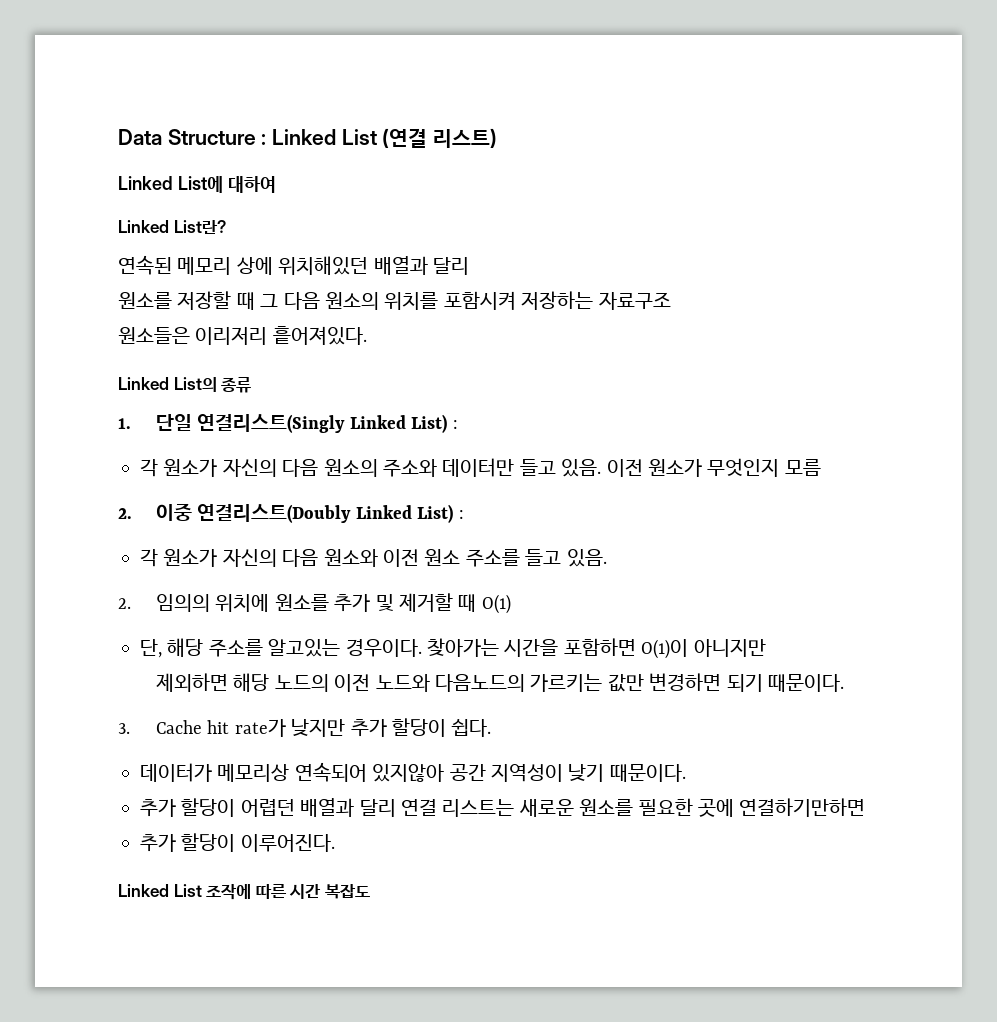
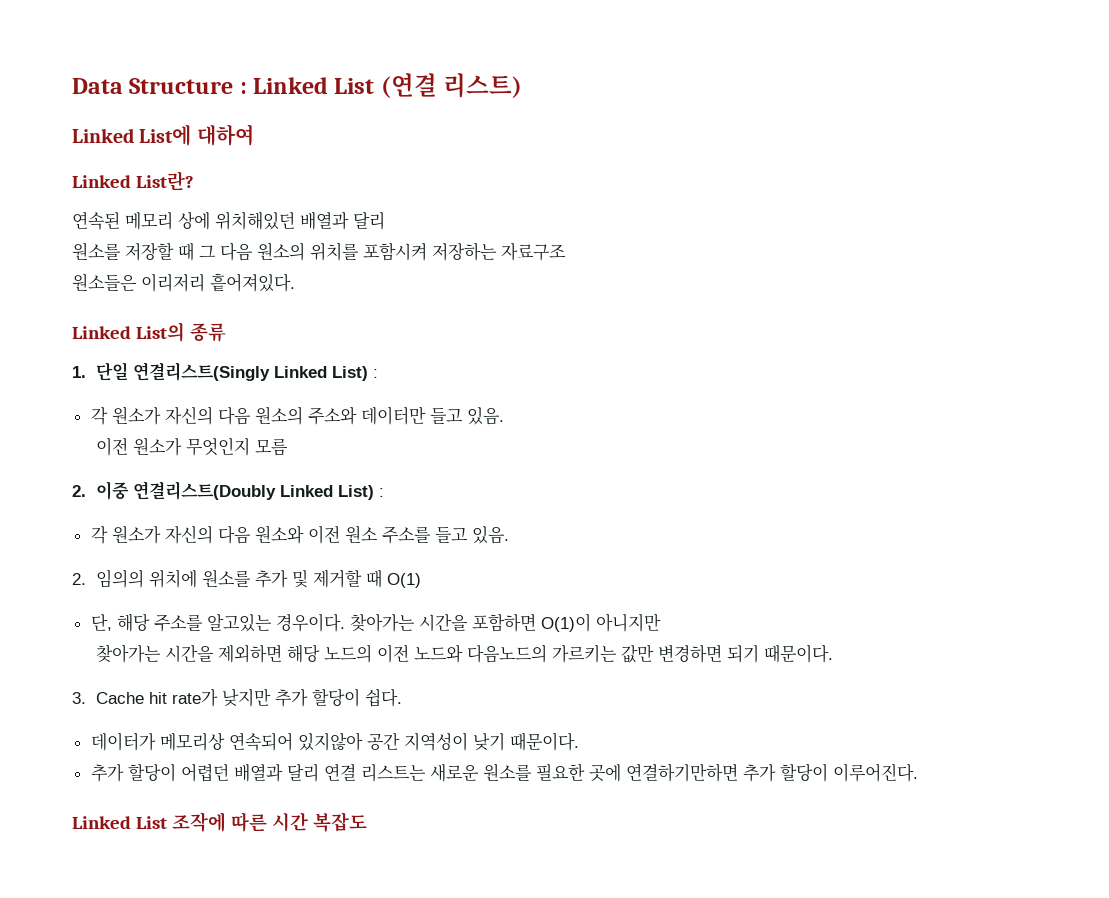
(602, 468) none -> (504, 416) //
(766, 648) none -> [96,644,215,663] 찾아가는 시간을
(866, 807) // -> (738, 772) none

